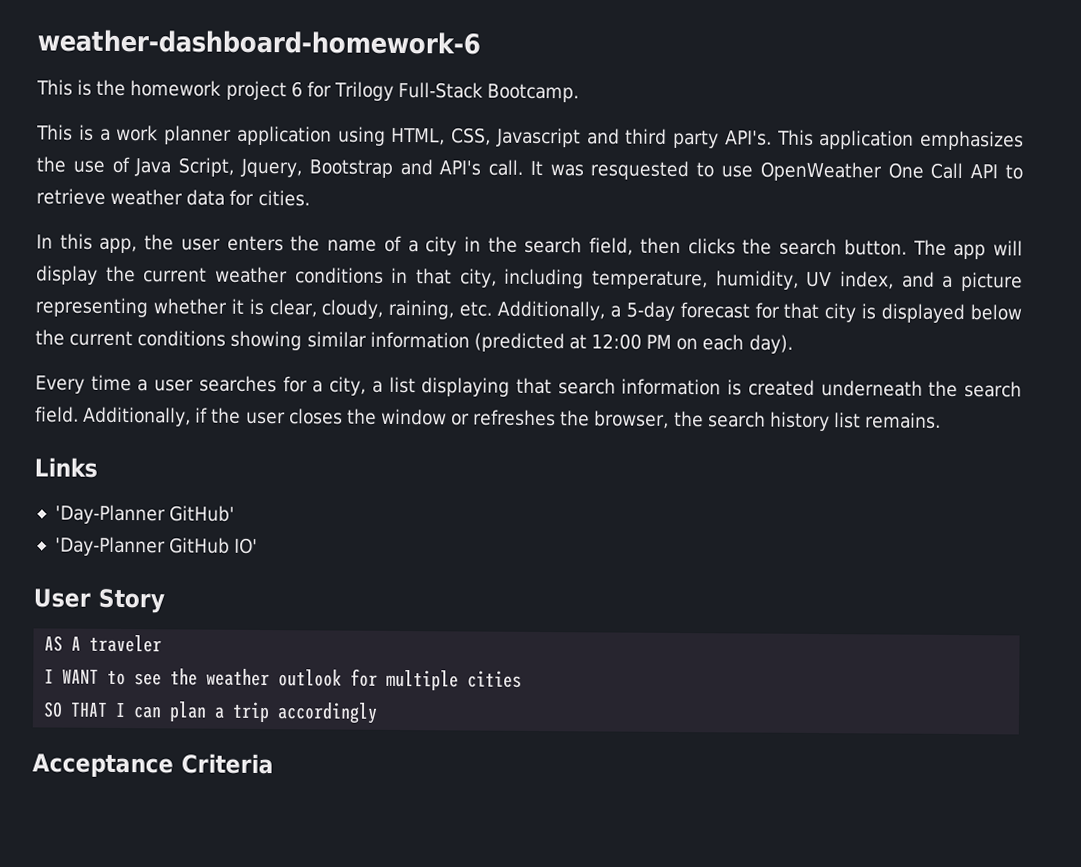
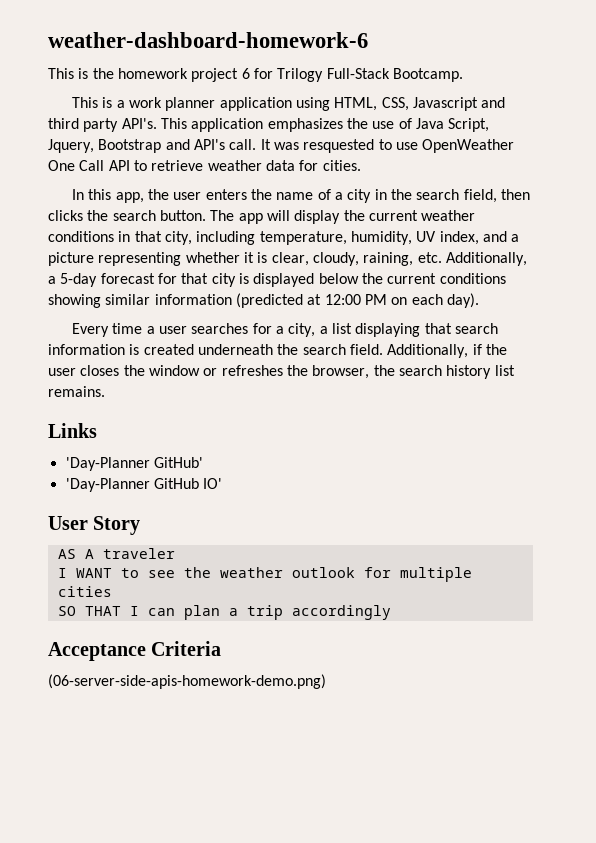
(274, 764) none -> [48,674,326,689] // (06-server-side-apis-homework-demo.png)

